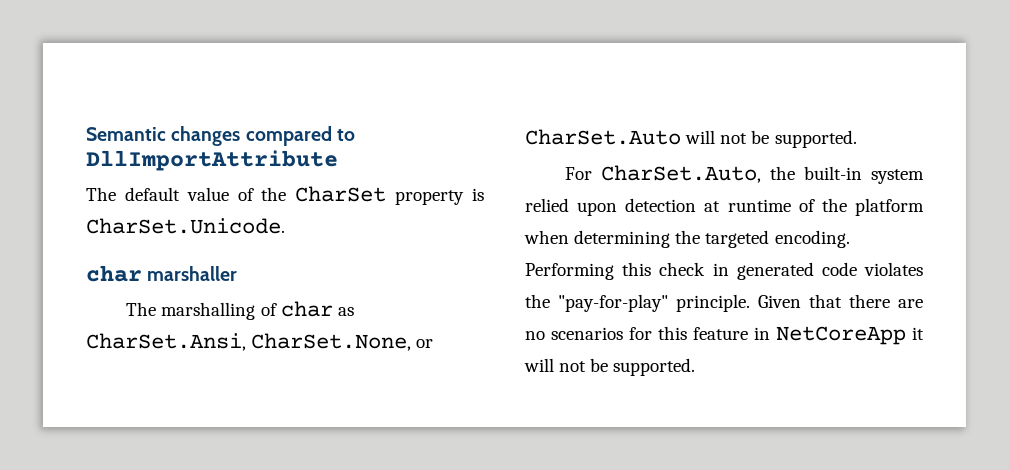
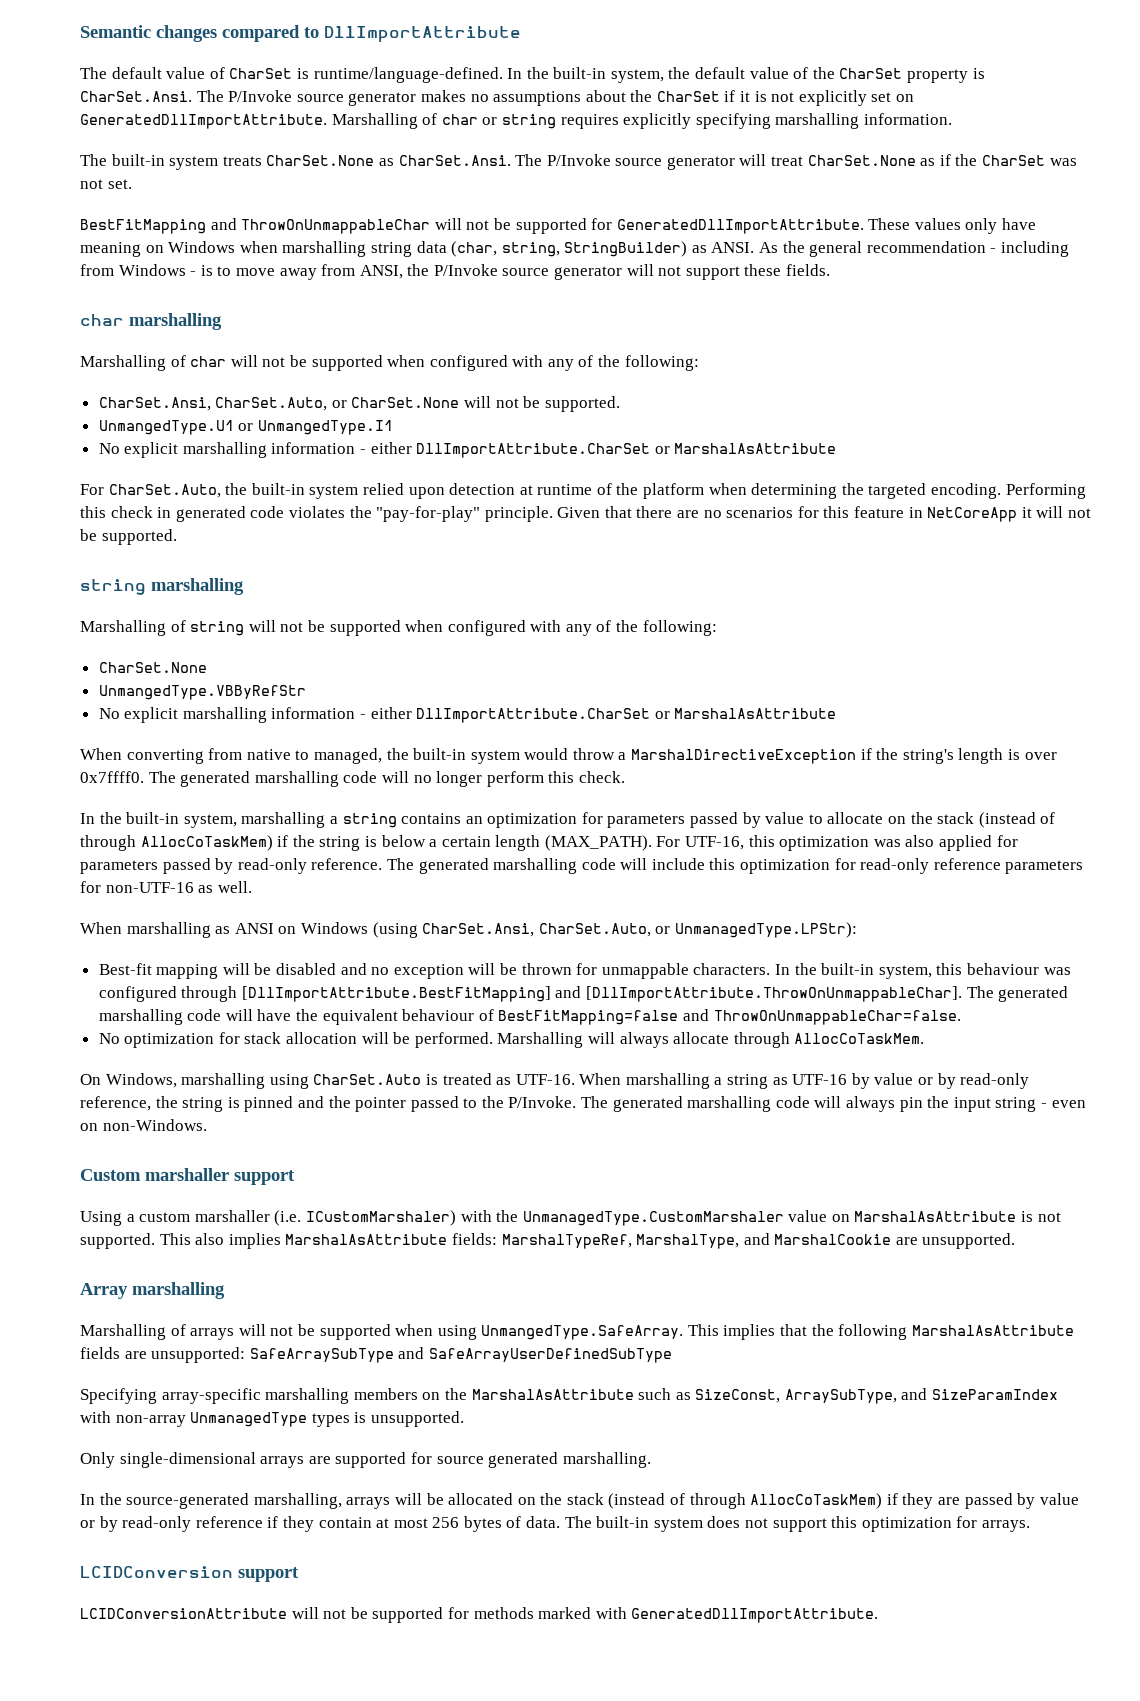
[261,186,484,205] [86,218,285,234] [86,265,238,282] [126,301,354,320] [86,333,434,351] [525,129,857,148] the CharSet property is CharSet.Unicode. // char marshaller // The marshalling of char as CharSet.Ansi, CharSet.None, or CharSet.Auto will not be supported. -> [229,67,985,83] [80,90,915,106] [80,113,952,129] [80,154,1077,170] [80,179,132,189] [80,218,1037,234] [80,241,1070,257] [80,264,831,280] [80,313,222,330] [80,355,699,371] [98,396,620,412] [98,420,393,435] [98,442,837,458] CharSet is runtime/language-defined. In the built-in system, the default value of the CharSet property is CharSet.Ansi. The P/Invoke source generator makes no assumptions about the CharSet if it is not explicitly set on GeneratedDllImportAttribute. Marshalling of char or string requires explicitly specifying marshalling information. // The built-in system treats CharSet.None as CharSet.Ansi. The P/Invoke source generator will treat CharSet.None as if the CharSet was not set. // BestFitMapping and ThrowOnUnmappableChar will not be supported for GeneratedDllImportAttribute. These values only have meaning on Windows when marshalling string data (char, string, StringBuilder) as ANSI. As the general recommendation - including from Windows - is to move away from ANSI, the P/Invoke source generator will not support these fields. // char marshalling // Marshalling of char will not be supported when configured with any of the following: // CharSet.Ansi, CharSet.Auto, or CharSet.None will not be supported. // UnmangedType.U1 or UnmangedType.I1 // No explicit marshalling information - either DllImportAttribute.CharSet or MarshalAsAttribute
(696, 367) none -> [80,578,244,595] [80,620,717,636] [98,662,207,673] [98,685,306,700] [98,707,837,723] [80,748,1057,764] [80,771,625,787] [80,812,1056,828] [80,835,1018,851] [80,858,1084,874] [80,881,252,893] [80,922,857,938] [98,963,1071,979] [98,986,1069,1002] [98,1009,961,1025] [98,1032,925,1048] [80,1073,1030,1089] [80,1096,1086,1112] [80,1119,207,1131] [80,1168,295,1185] [80,1210,1061,1226] [80,1233,1016,1249] [80,1282,225,1299] [80,1324,1074,1340] [80,1347,672,1363] [80,1388,1059,1404] [80,1411,464,1427] [80,1452,651,1468] [80,1493,1079,1509] [80,1516,1030,1532] [80,1566,299,1582] [80,1607,879,1623] // string marshalling // Marshalling of string will not be supported when configured with any of the following: // CharSet.None // UnmangedType.VBByRefStr // No explicit marshalling information - either DllImportAttribute.CharSet or MarshalAsAttribute // When converting from native to managed, the built-in system would throw a MarshalDirectiveException if the string's length is over 0x7ffff0. The generated marshalling code will no longer perform this check. // In the built-in system, marshalling a string contains an optimization for parameters passed by value to allocate on the stack (instead of through AllocCoTaskMem) if the string is below a certain length (MAX_PATH). For UTF-16, this optimization was also applied for parameters passed by read-only reference. The generated marshalling code will include this optimization for read-only reference parameters for non-UTF-16 as well. // When marshalling as ANSI on Windows (using CharSet.Ansi, CharSet.Auto, or UnmanagedType.LPStr): // Best-fit mapping will be disabled and no exception will be thrown for unmappable characters. In the built-in system, this behaviour was configured through [DllImportAttribute.BestFitMapping] and [DllImportAttribute.ThrowOnUnmappableChar]. The generated marshalling code will have the equivalent behaviour of BestFitMapping=false and ThrowOnUnmappableChar=false. // No optimization for stack allocation will be performed. Marshalling will always allocate through AllocCoTaskMem. // On Windows, marshalling using CharSet.Auto is treated as UTF-16. When marshalling a string as UTF-16 by value or by read-only reference, the string is pinned and the pointer passed to the P/Invoke. The generated marshalling code will always pin the input string - even on non-Windows. // Custom marshaller support // Using a custom marshaller (i.e. ICustomMarshaler) with the UnmanagedType.CustomMarshaler value on MarshalAsAttribute is not supported. This also implies MarshalAsAttribute fields: MarshalTypeRef, MarshalType, and MarshalCookie are unsupported. // Array marshalling // Marshalling of arrays will not be supported when using UnmangedType.SafeArray. This implies that the following MarshalAsAttribute fields are unsupported: SafeArraySubType and SafeArrayUserDefinedSubType // Specifying array-specific marshalling members on the MarshalAsAttribute such as SizeConst, ArraySubType, and SizeParamIndex with non-array UnmanagedType types is unsupported. // Only single-dimensional arrays are supported for source generated marshalling. // In the source-generated marshalling, arrays will be allocated on the stack (instead of through AllocCoTaskMem) if they are passed by value or by read-only reference if they contain at most 256 bytes of data. The built-in system does not support this optimization for arrays. // LCIDConversion support // LCIDConversionAttribute will not be supported for methods marked with GeneratedDllImportAttribute.

